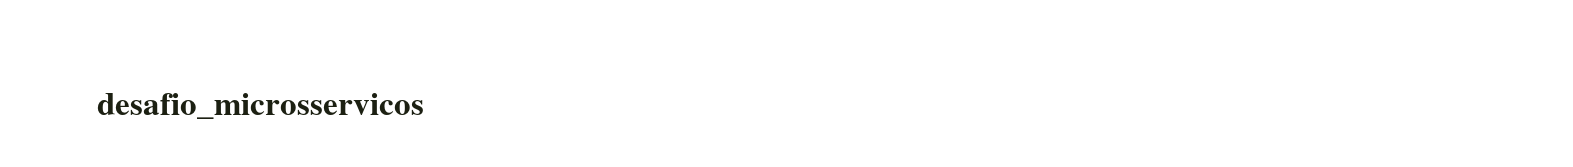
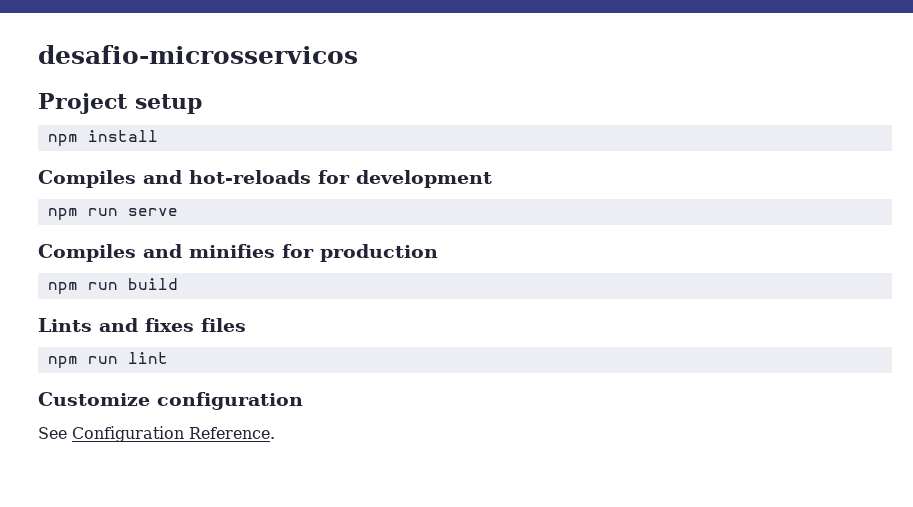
[97,93,424,119] desafio_microsservicos -> [38,45,358,64] [38,93,202,114] [47,130,158,146] [38,170,492,188] [47,208,178,220] [38,244,438,262] [47,278,178,294] [38,318,246,332] [47,352,168,368] [38,392,303,410] [38,426,275,442] desafio-microsservicos // Project setup // npm install // Compiles and hot-reloads for development // npm run serve // Compiles and minifies for production // npm run build // Lints and fixes files // npm run lint // Customize configuration // See Configuration Reference.

